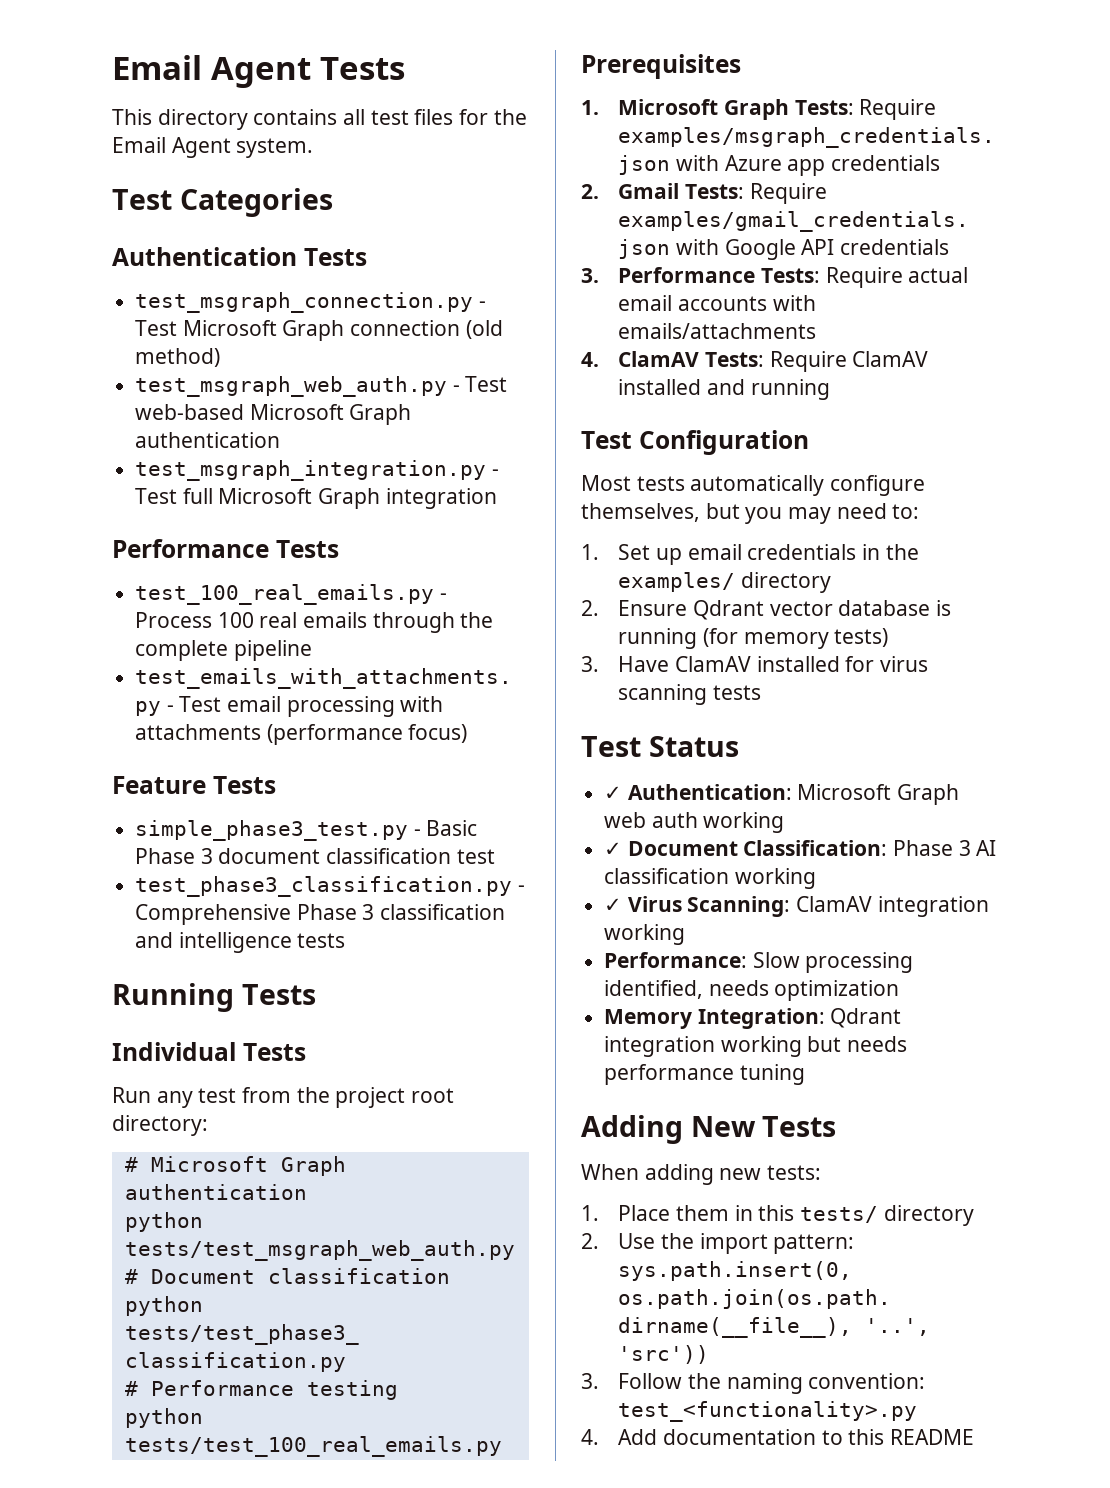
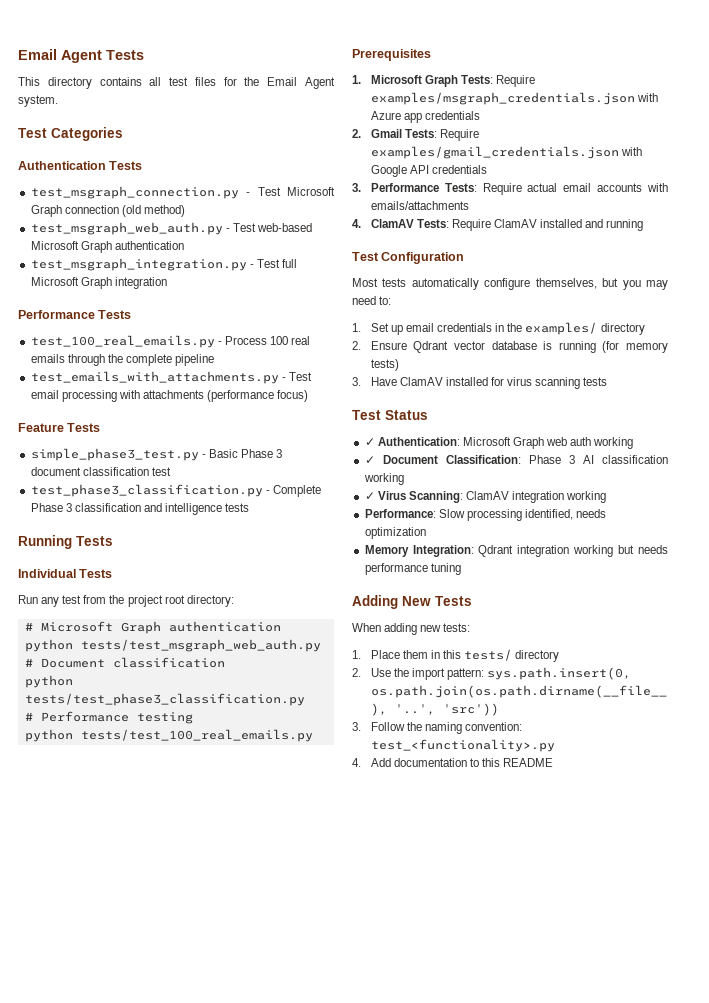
[135,904,292,925] Comprehensive -> [272,485,321,497] Complete

